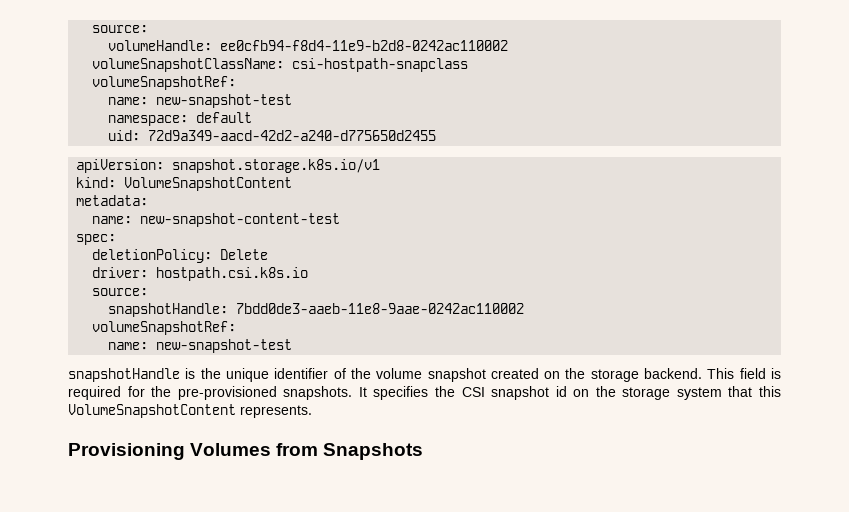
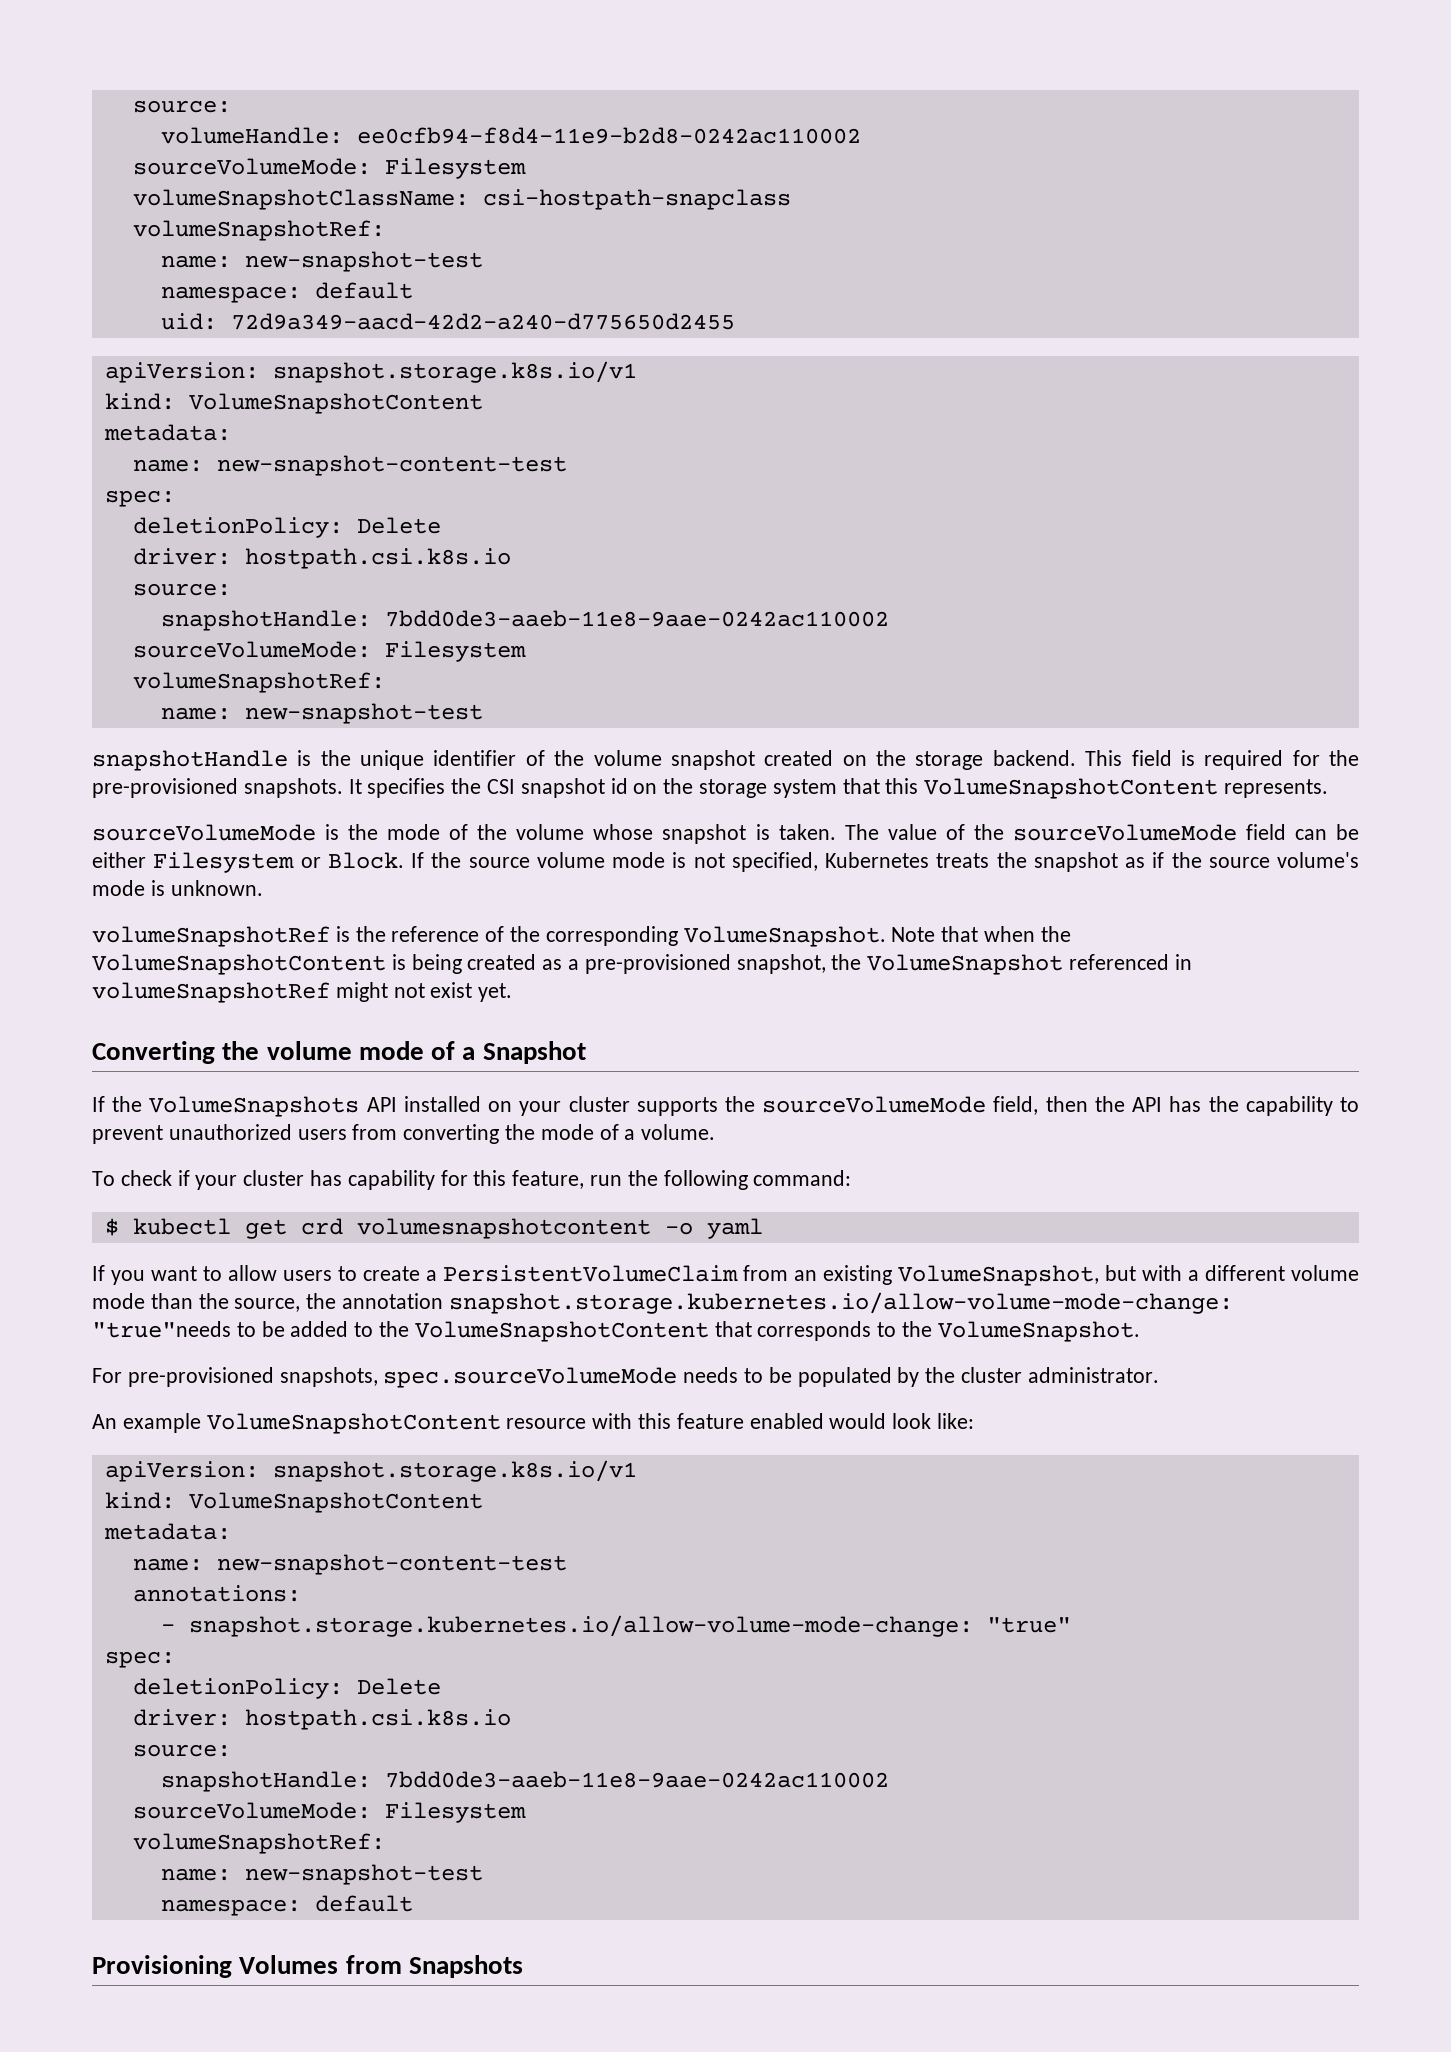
(509, 45) none -> [132,158,526,179] // sourceVolumeMode: Filesystem
(525, 308) none -> [132,641,526,662] // sourceVolumeMode: Filesystem
(312, 411) none -> [92,824,1359,844] [92,852,1359,873] [92,880,263,896] [92,926,1071,947] [92,954,1192,975] [92,982,513,1003] [92,1041,586,1064] [92,1096,1359,1117] [92,1124,716,1144] [92,1170,852,1190] [104,1218,763,1239] [92,1265,1359,1286] [92,1292,1233,1314] [92,1321,1140,1342] [92,1367,1159,1388] [92,1413,975,1434] [104,1460,637,1482] [104,1492,483,1513] [103,1523,231,1540] [132,1554,567,1575] [132,1585,301,1602] [160,1615,1071,1637] [104,1651,175,1668] [132,1678,441,1699] [132,1709,511,1730] [132,1744,231,1757] [160,1771,889,1792] [132,1802,526,1823] [132,1833,385,1854] [160,1864,483,1885] [160,1895,413,1916] // sourceVolumeMode is the mode of the volume whose snapshot is taken. The value of the sourceVolumeMode field can be either Filesystem or Block. If the source volume mode is not specified, Kubernetes treats the snapshot as if the source volume's mode is unknown. // volumeSnapshotRef is the reference of the corresponding VolumeSnapshot. Note that when the VolumeSnapshotContent is being created as a pre-provisioned snapshot, the VolumeSnapshot referenced in volumeSnapshotRef might not exist yet. // Converting the volume mode of a Snapshot // If the VolumeSnapshots API installed on your cluster supports the sourceVolumeMode field, then the API has the capability to prevent unauthorized users from converting the mode of a volume. // To check if your cluster has capability for this feature, run the following command: // $ kubectl get crd volumesnapshotcontent -o yaml // If you want to allow users to create a PersistentVolumeClaim from an existing VolumeSnapshot, but with a different volume mode than the source, the annotation snapshot.storage.kubernetes.io/allow-volume-mode-change: "true"needs to be added to the VolumeSnapshotContent that corresponds to the VolumeSnapshot. // For pre-provisioned snapshots, spec.sourceVolumeMode needs to be populated by the cluster administrator. // An example VolumeSnapshotContent resource with this feature enabled would look like: // apiVersion: snapshot.storage.k8s.io/v1 // kind: VolumeSnapshotContent // metadata: // name: new-snapshot-content-test // annotations: // - snapshot.storage.kubernetes.io/allow-volume-mode-change: "true" // spec: // deletionPolicy: Delete // driver: hostpath.csi.k8s.io // source: // snapshotHandle: 7bdd0de3-aaeb-11e8-9aae-0242ac110002 // sourceVolumeMode: Filesystem // volumeSnapshotRef: // name: new-snapshot-test // namespace: default

